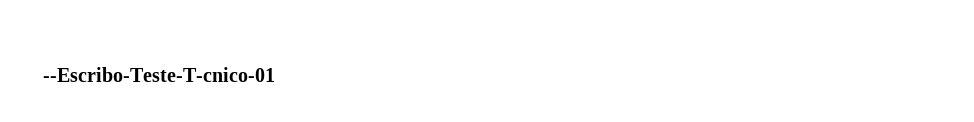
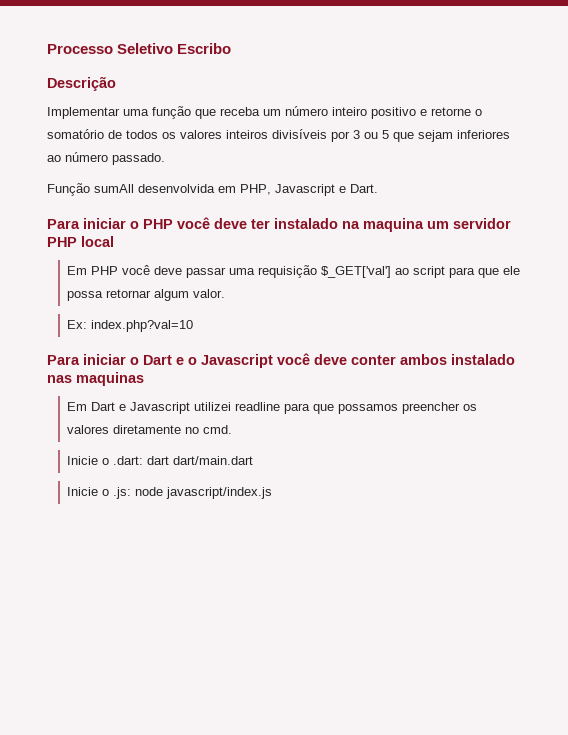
[43,67,275,82] --Escribo-Teste-T-cnico-01 -> [47,43,232,54] [47,76,116,91] [47,106,482,119] [47,129,510,142] [47,152,165,165] [47,183,378,196] [47,217,511,232] [47,236,114,247] [67,265,521,278] [67,289,226,301] [67,320,194,332] [47,353,515,368] [47,372,144,386] [67,402,478,414] [67,425,233,434] [67,456,254,465] [67,487,273,499] Processo Seletivo Escribo // Descrição // Implementar uma função que receba um número inteiro positivo e retorne o somatório de todos os valores inteiros divisíveis por 3 ou 5 que sejam inferiores ao número passado. // Função sumAll desenvolvida em PHP, Javascript e Dart. // Para iniciar o PHP você deve ter instalado na maquina um servidor PHP local // Em PHP você deve passar uma requisição $_GET['val'] ao script para que ele possa retornar algum valor. // Ex: index.php?val=10 // Para iniciar o Dart e o Javascript você deve conter ambos instalado nas maquinas // Em Dart e Javascript utilizei readline para que possamos preencher os valores diretamente no cmd. // Inicie o .dart: dart dart/main.dart // Inicie o .js: node javascript/index.js

